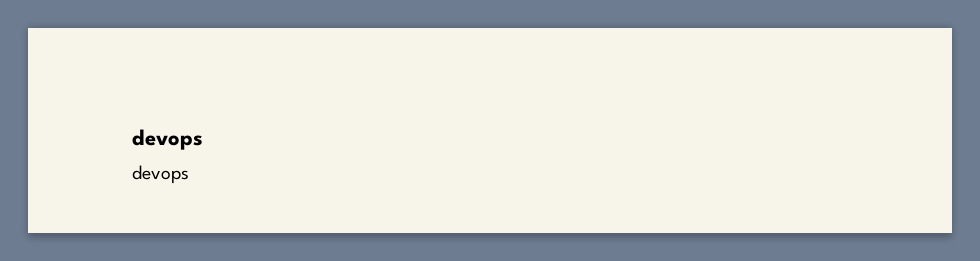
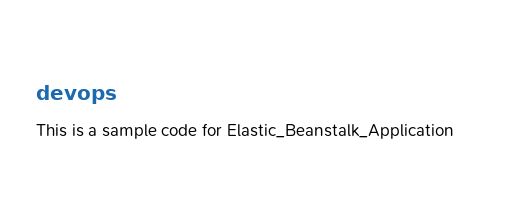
[132,165,189,184] devops -> [36,123,454,139] This is a sample code for Elastic_Beanstalk_Application

